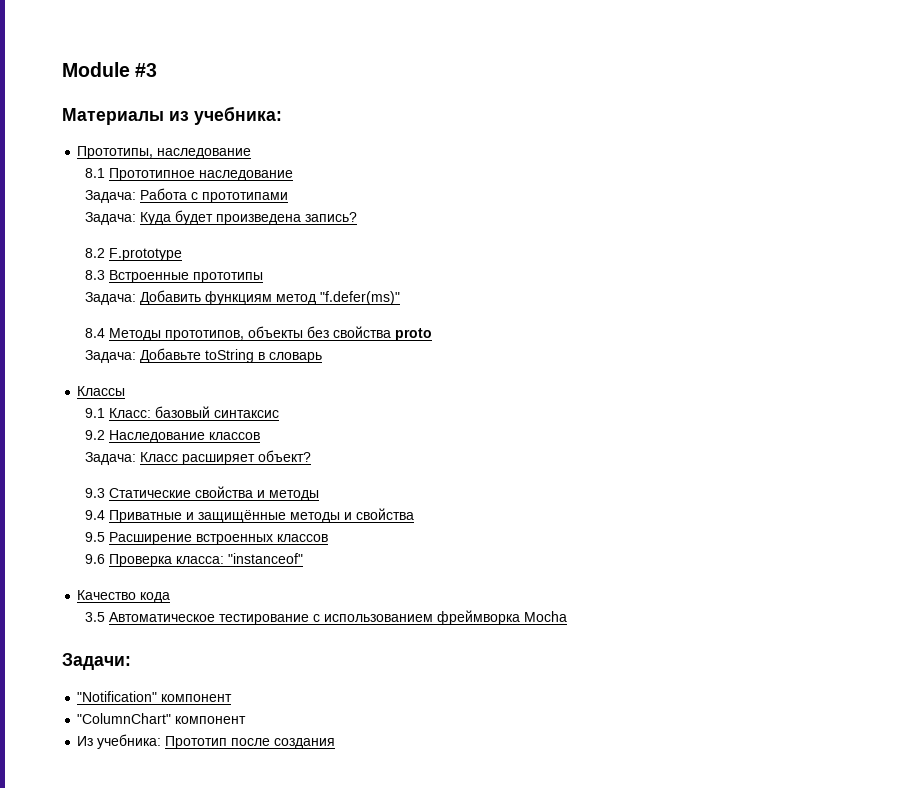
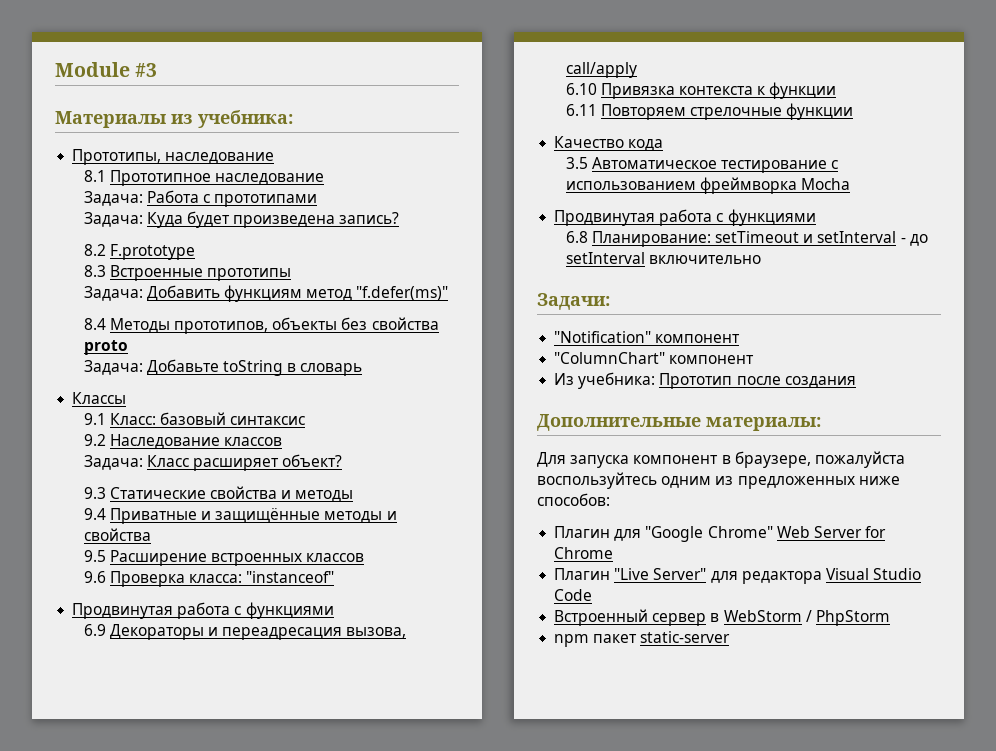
(303, 558) none -> [72,602,334,619] [83,624,407,640] [565,62,637,78] [565,82,837,99] [565,103,854,120] // Продвинутая работа с функциями // 6.9 Декораторы и переадресация вызова, сall/apply // 6.10 Привязка контекста к функции // 6.11 Повторяем стрелочные функции
(567, 616) none -> [554,209,816,226] [565,231,928,247] [565,252,761,264] // Продвинутая работа с функциями // 6.8 Планирование: setTimeout и setInterval - до setInterval включительно
(336, 743) none -> [537,414,821,431] [537,451,905,468] [537,472,900,489] [537,493,610,506] [554,526,887,542] [554,547,614,559] [554,568,922,584] [554,589,593,601] [554,609,890,626] [554,631,731,647] // Дополнительные материалы: // Для запуска компонент в браузере, пожалуйста воспользуйтесь одним из предложенных ниже способов: // Плагин для "Google Chrome" Web Server for Chrome // Плагин "Live Server" для редактора Visual Studio Code // Встроенный сервер в WebStorm / PhpStorm // npm пакет static-server

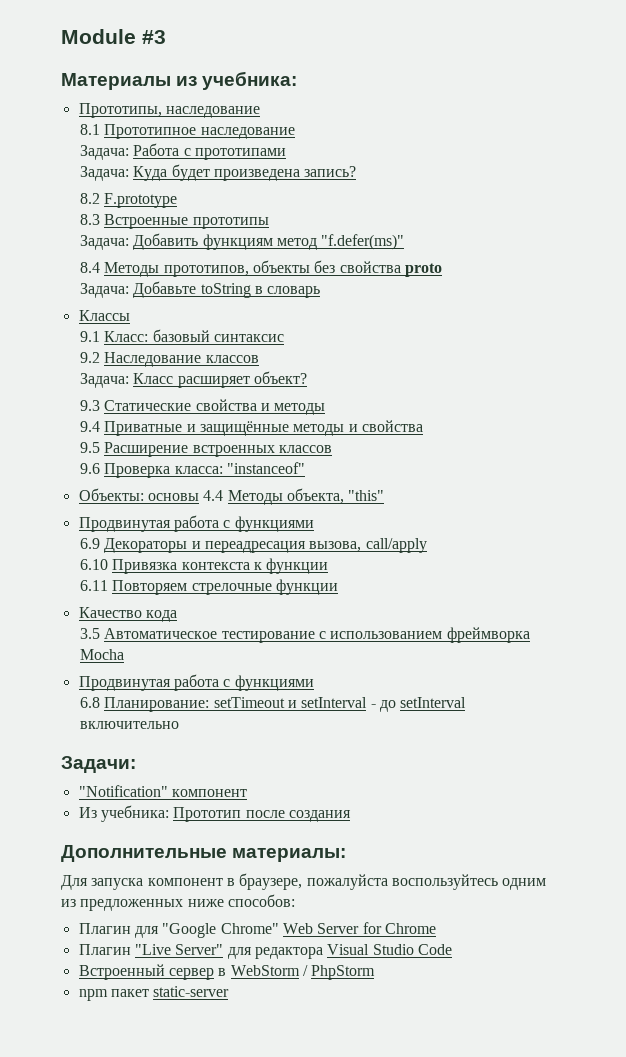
(335, 577) none -> [78,488,385,505] // Объекты: основы 4.4 Методы объекта, "this"
[554,352,755,364] // "ColumnChart" компонент -> (247, 793) none

